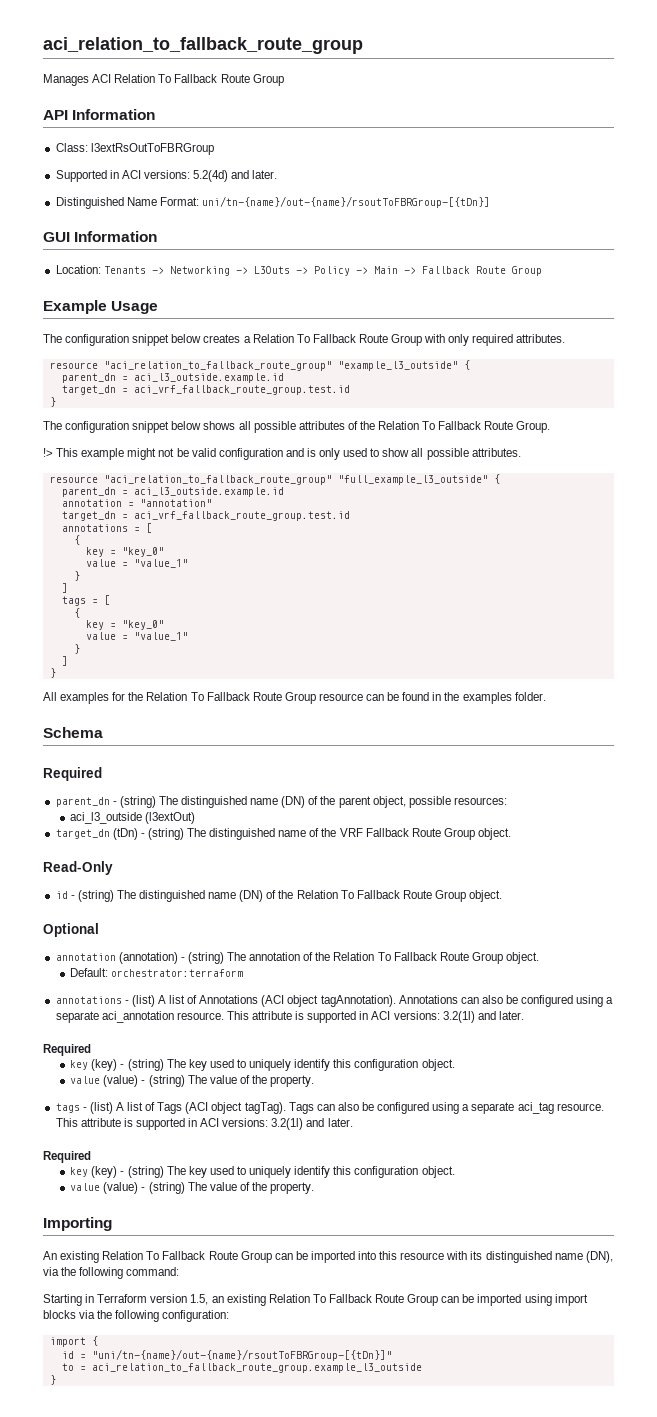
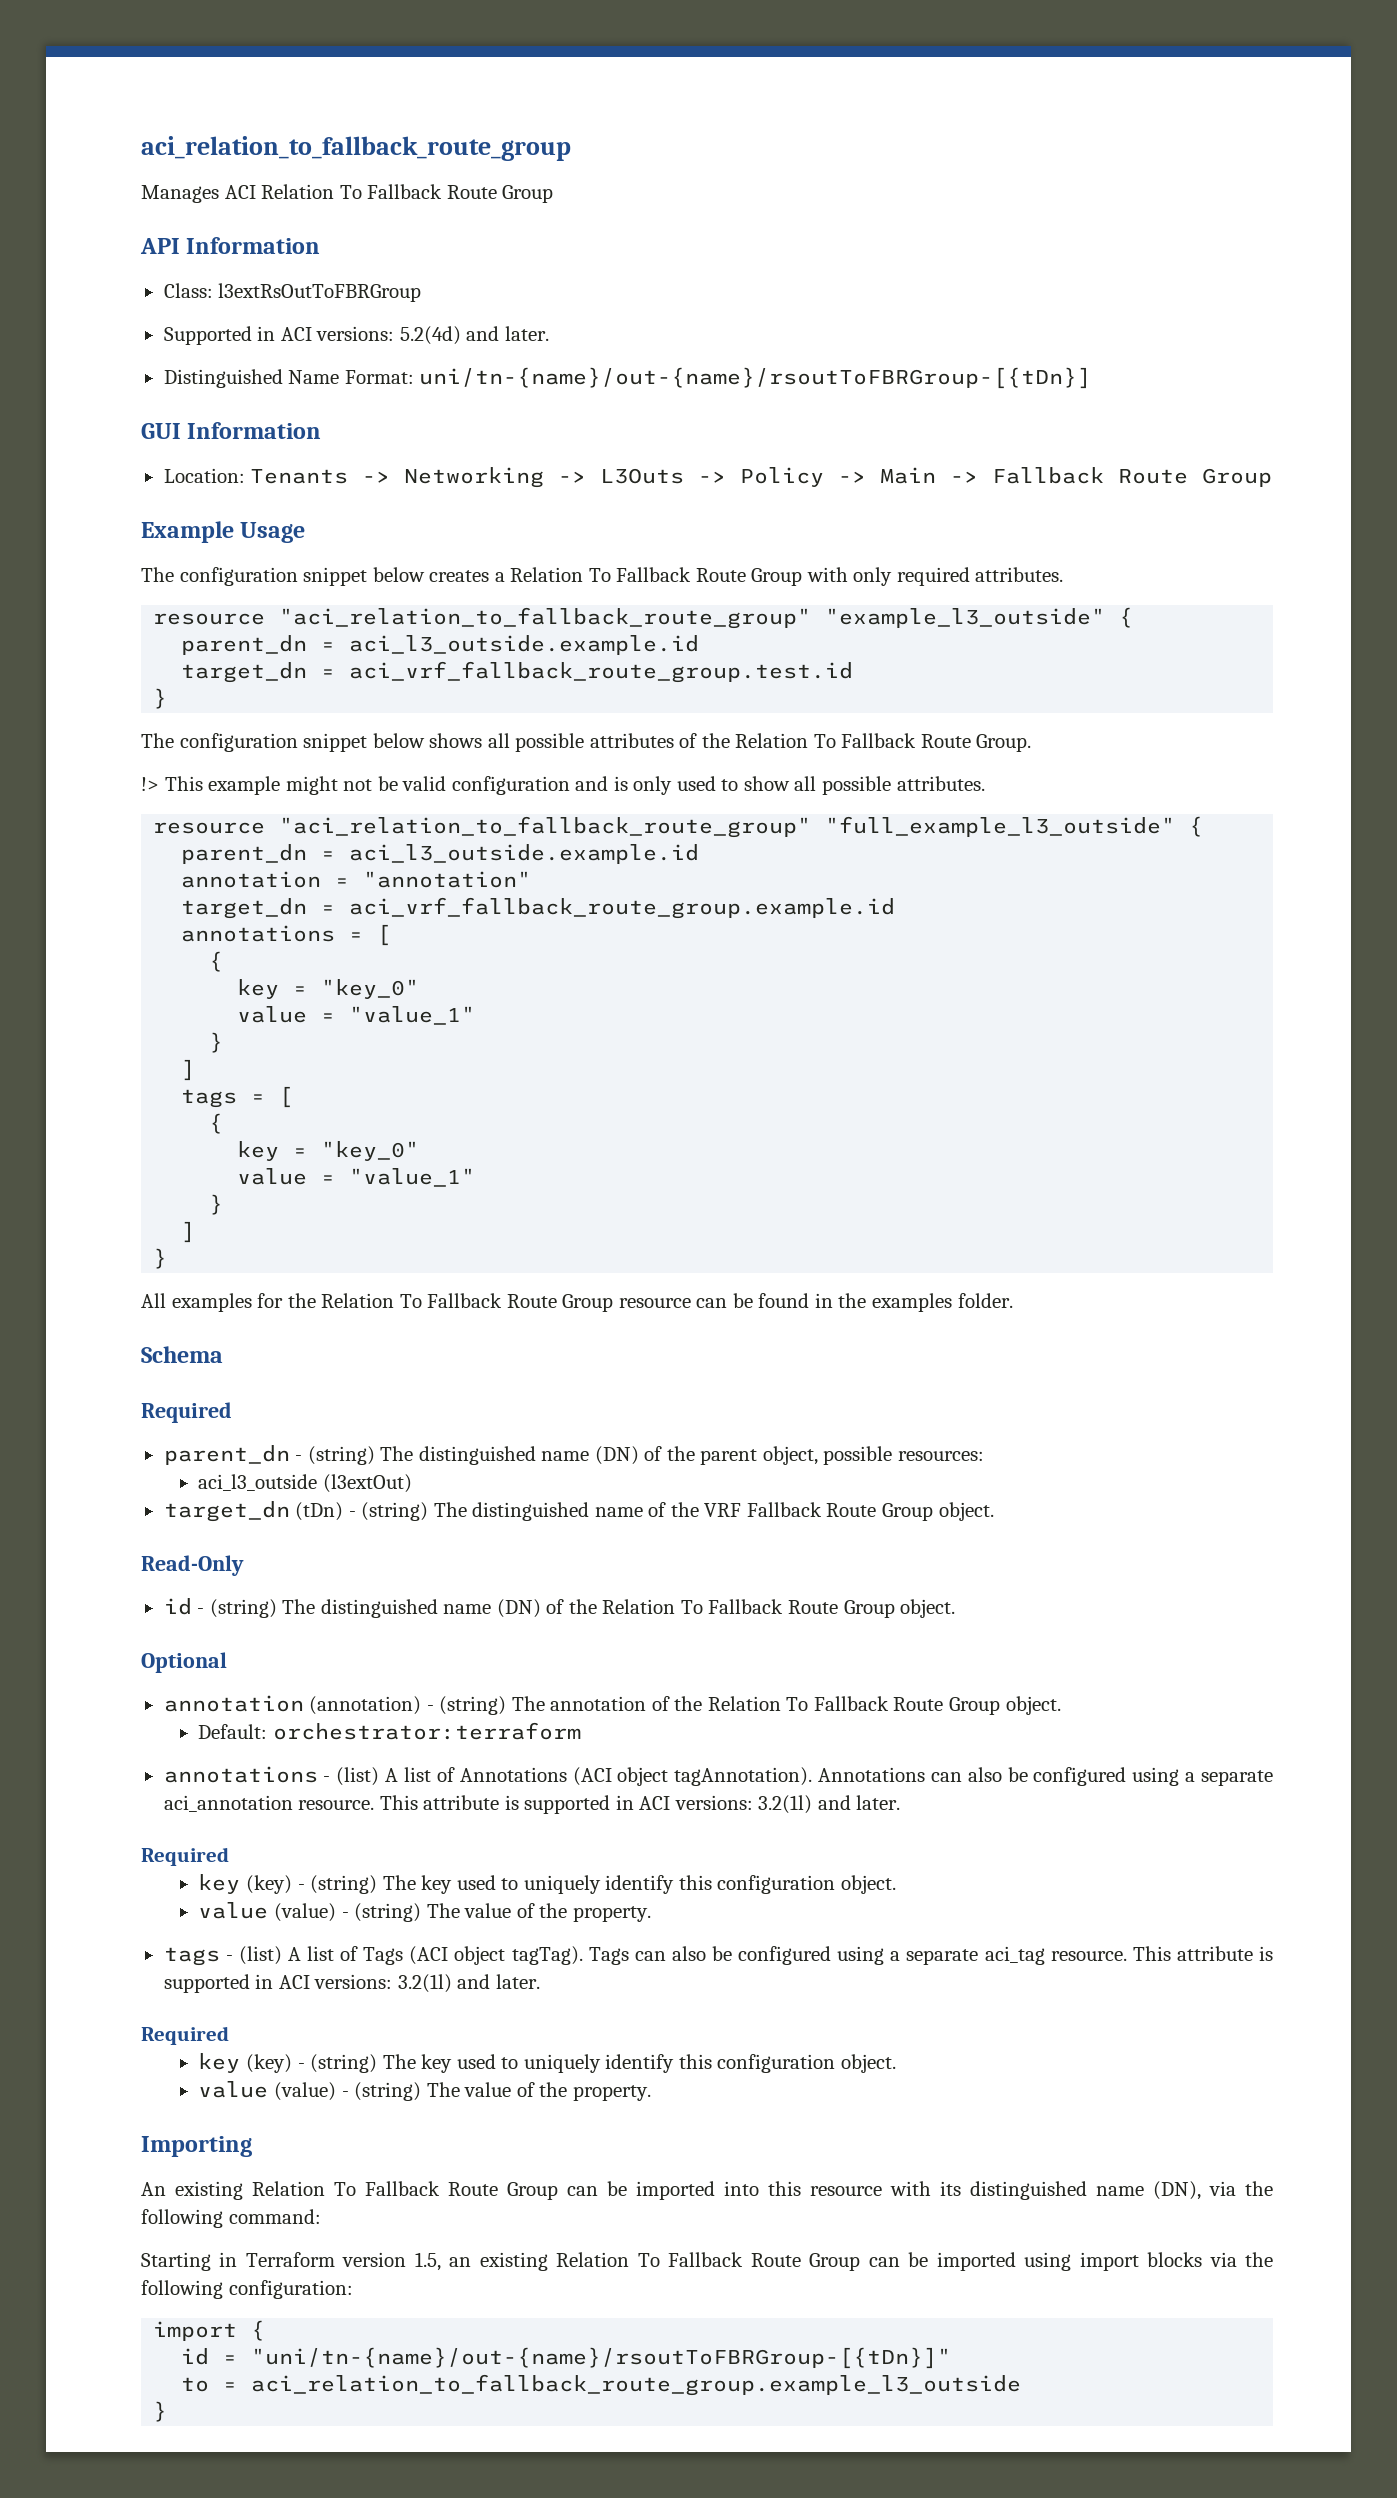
[133,511,350,521] aci_vrf_fallback_route_group.test.id -> [349,897,896,919] aci_vrf_fallback_route_group.example.id

